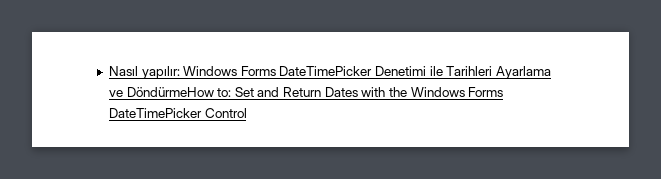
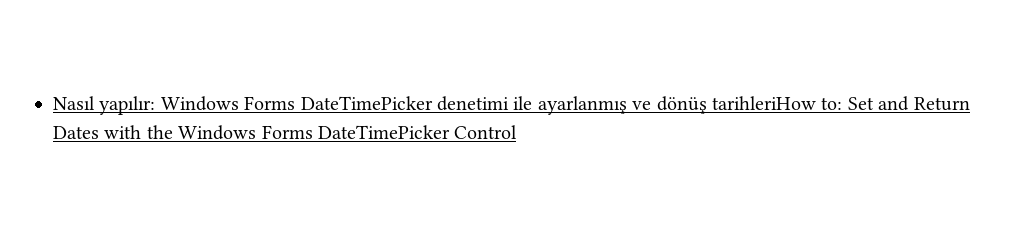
[375,66,552,79] [108,87,214,97] Denetimi ile Tarihleri Ayarlama ve DöndürmeHow -> [437,96,816,115] denetimi ile ayarlanmış ve dönüş tarihleriHow

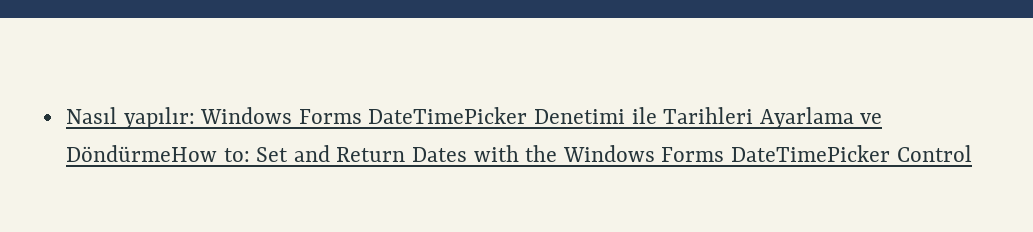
[437,96,816,115] denetimi ile ayarlanmış ve dönüş tarihleriHow -> [534,107,883,129] [65,145,217,162] Denetimi ile Tarihleri Ayarlama ve DöndürmeHow

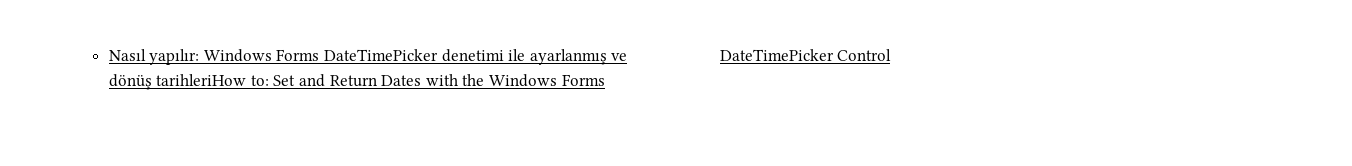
[534,107,883,129] [65,145,217,162] Denetimi ile Tarihleri Ayarlama ve DöndürmeHow -> [441,49,628,65] [108,74,247,90] denetimi ile ayarlanmış ve dönüş tarihleriHow

